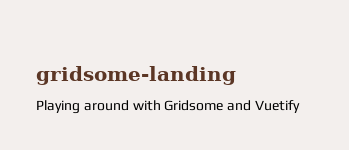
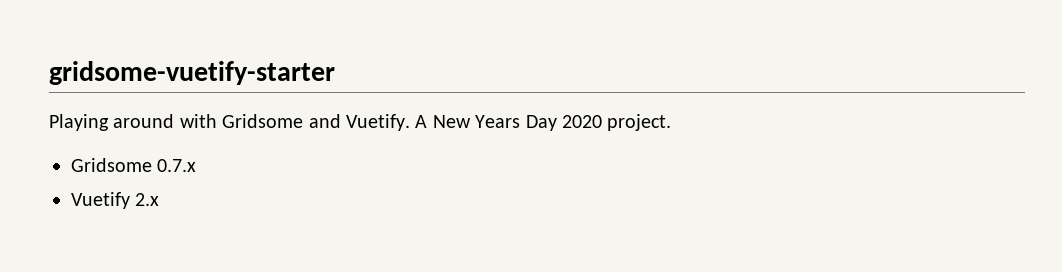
[36,66,236,85] gridsome-landing -> [49,61,335,85] gridsome-vuetify-starter
[254,100,300,113] Vuetify -> [346,114,672,131] [71,158,197,172] [71,192,160,209] Vuetify. A New Years Day 2020 project. // Gridsome 0.7.x // Vuetify 2.x

